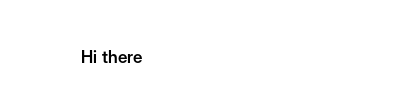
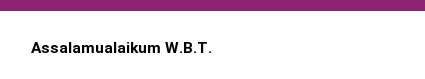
[81,50,142,63] Hi there -> [31,42,213,53] Assalamualaikum W.B.T.

